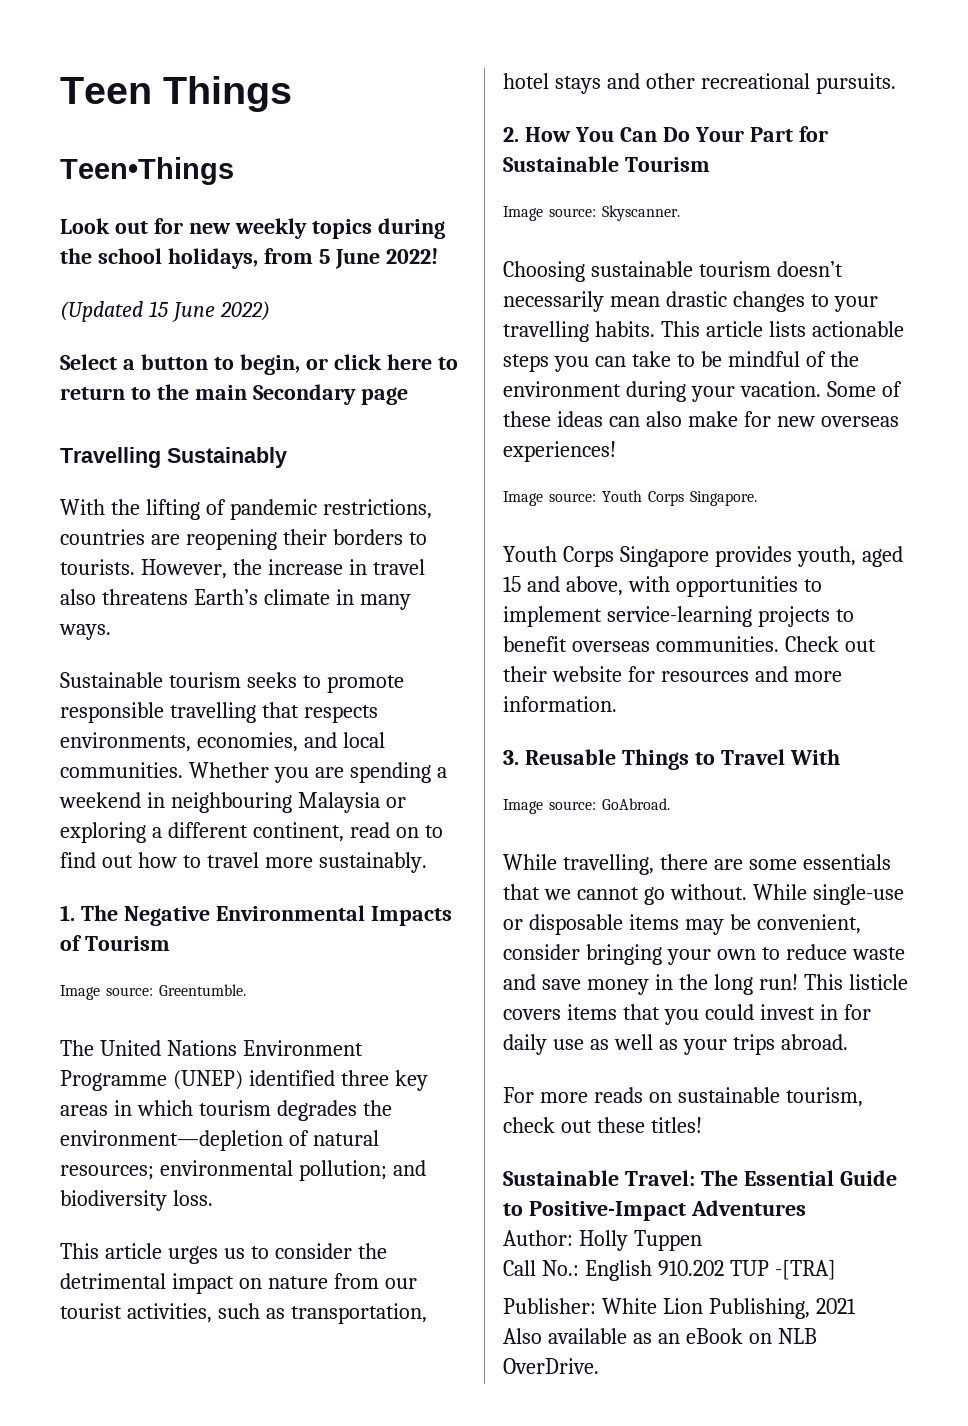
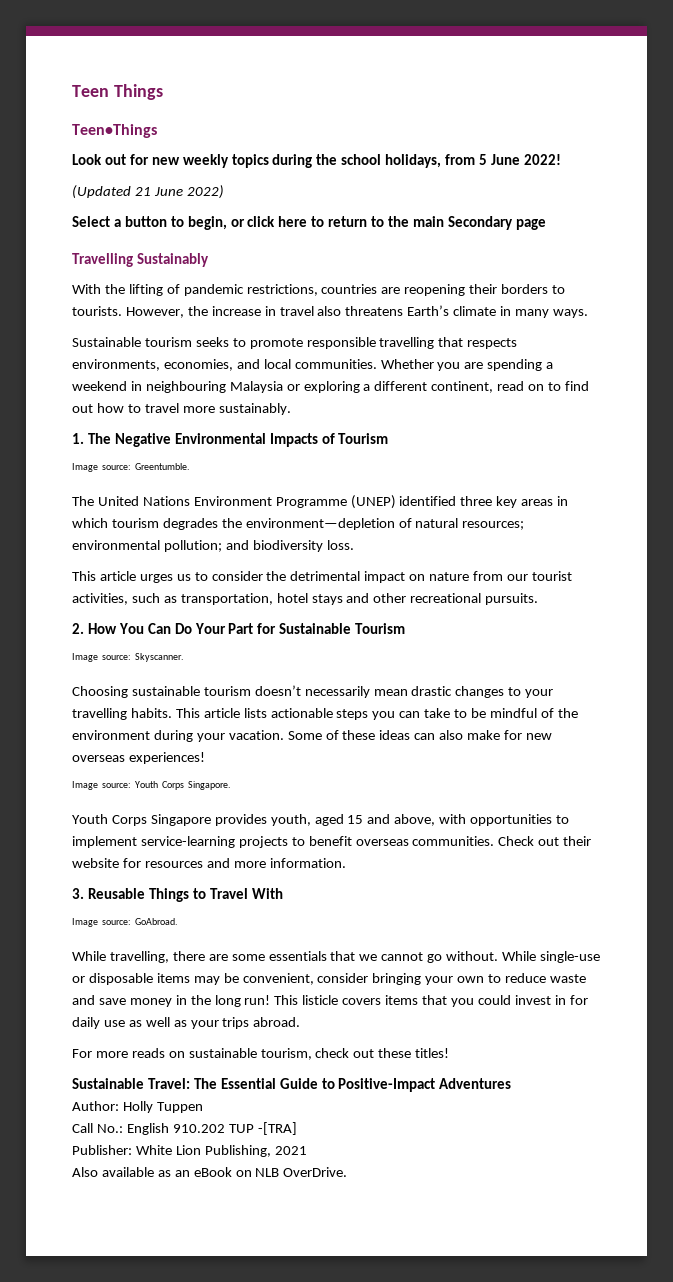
[148,301,169,317] 15 -> [134,187,151,196] 21

